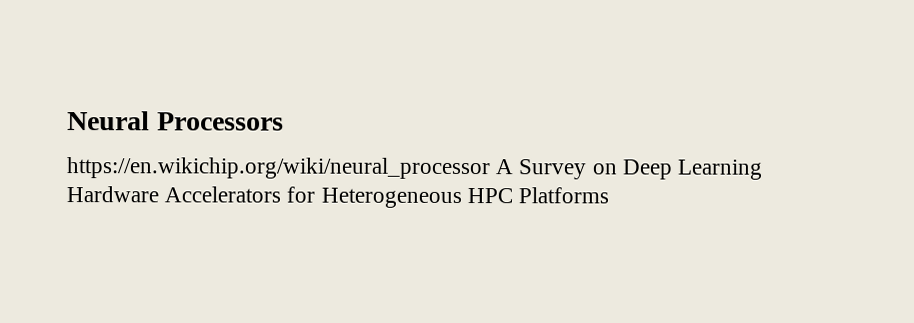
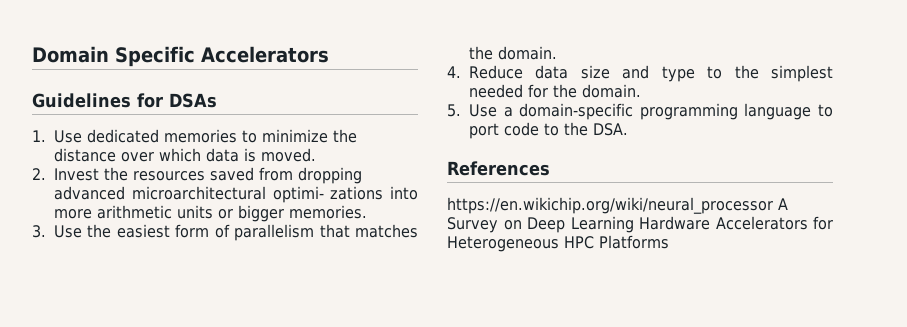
[67,111,284,131] Neural Processors -> [32,46,329,67] [32,93,217,108] [32,129,357,143] [54,148,316,162] [32,167,362,184] [54,186,418,203] [54,205,367,222] [32,224,418,241] [469,46,557,60] [447,65,833,82] [469,84,641,98] [447,103,833,120] [469,122,628,139] [447,161,550,176] Domain Specific Accelerators // Guidelines for DSAs // 1. Use dedicated memories to minimize the distance over which data is moved. // 2. Invest the resources saved from dropping advanced microarchitectural optimi- zations into more arithmetic units or bigger memories. // 3. Use the easiest form of parallelism that matches the domain. // 4. Reduce data size and type to the simplest needed for the domain. // 5. Use a domain-specific programming language to port code to the DSA. // References

